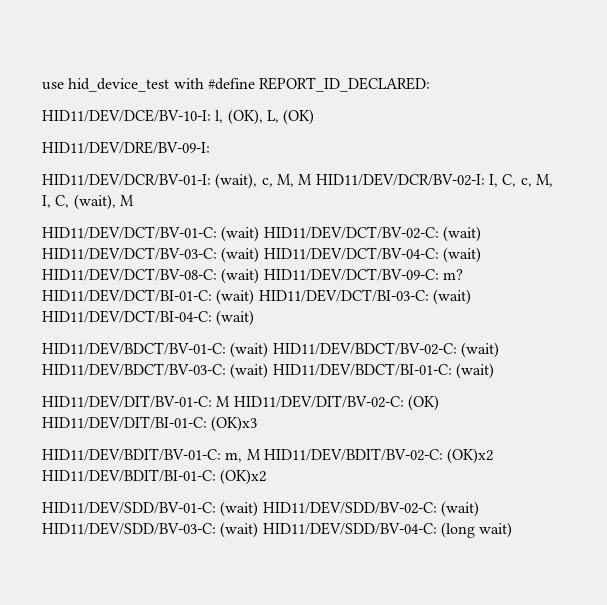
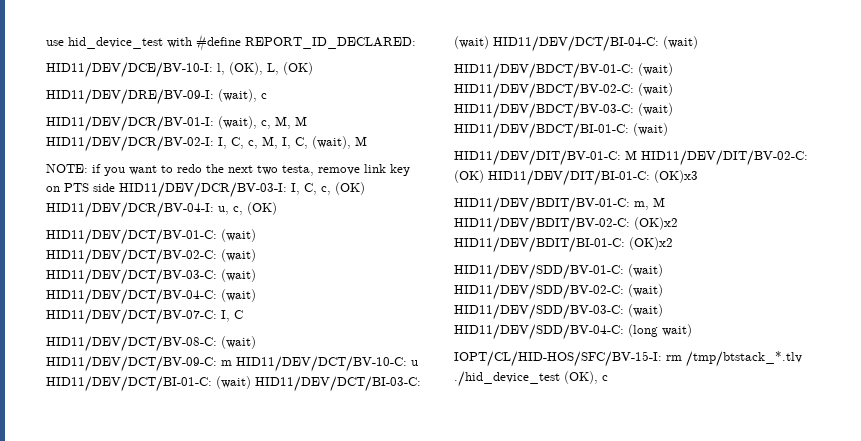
(210, 147) none -> [218,89,267,102] (wait), c
(134, 200) none -> [46,164,410,176] [46,182,365,198] [46,202,277,218] // NOTE: if you want to redo the next two testa, remove link key on PTS side HID11/DEV/DCR/BV-03-I: I, C, c, (OK) HID11/DEV/DCR/BV-04-I: u, c, (OK)
[42,268,463,284] HID11/DEV/DCT/BV-08-C: (wait) HID11/DEV/DCT/BV-09-C: m? -> [46,309,243,325] [46,336,256,352] [46,356,418,372] HID11/DEV/DCT/BV-07-C: I, C // HID11/DEV/DCT/BV-08-C: (wait) HID11/DEV/DCT/BV-09-C: m HID11/DEV/DCT/BV-10-C: u
(513, 530) none -> [454,351,802,367] [454,371,608,387] // IOPT/CL/HID-HOS/SFC/BV-15-I: rm /tmp/btstack_*.tlv ./hid_device_test (OK), c

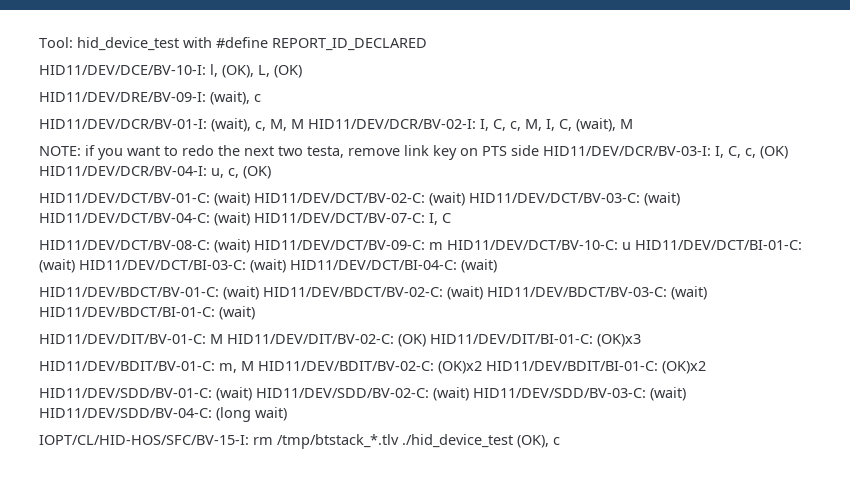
[46,40,64,46] use -> [39,37,73,48] Tool:
[245,37,416,49] REPORT_ID_DECLARED: -> [272,38,427,51] REPORT_ID_DECLARED

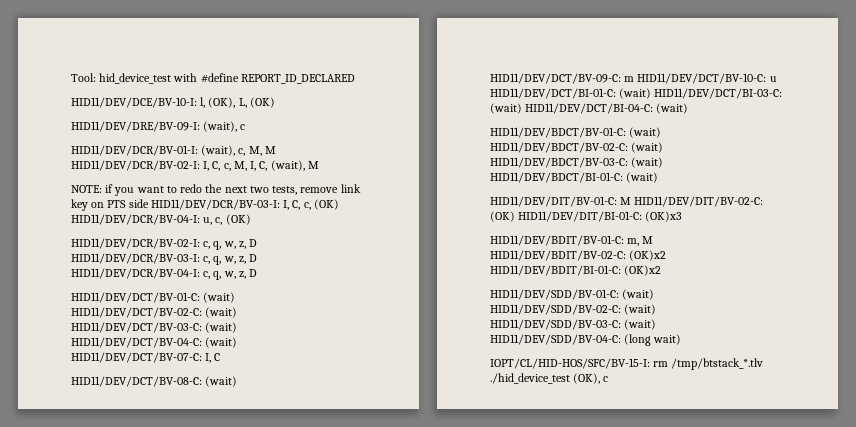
[307,146,344,158] testa, -> [272,186,298,195] tests,
(271, 172) none -> [71,238,258,250] [71,253,258,265] [71,268,258,280] // HID11/DEV/DCR/BV-02-I: c, q, w, z, D HID11/DEV/DCR/BV-03-I: c, q, w, z, D HID11/DEV/DCR/BV-04-I: c, q, w, z, D

